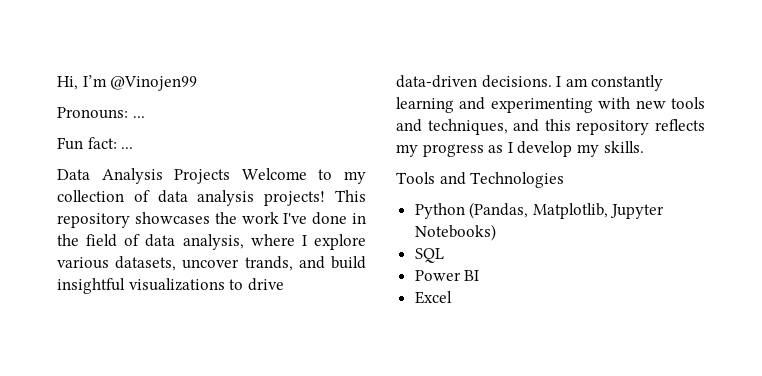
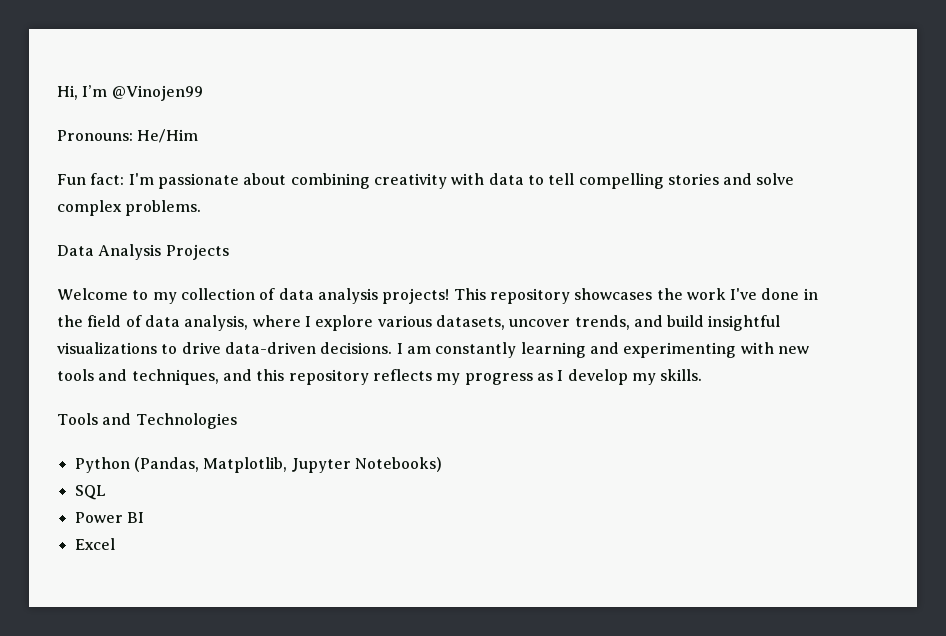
[132,116,145,118] ... -> [137,129,199,143] He/Him
[121,147,134,149] ... -> [128,173,795,189] [57,200,202,216] I'm passionate about combining creativity with data to tell compelling stories and solve complex problems.
(231, 176) none -> (229, 252) //
[244,256,293,271] trands, -> [574,315,630,330] trends,

